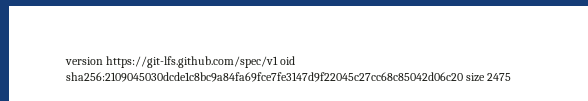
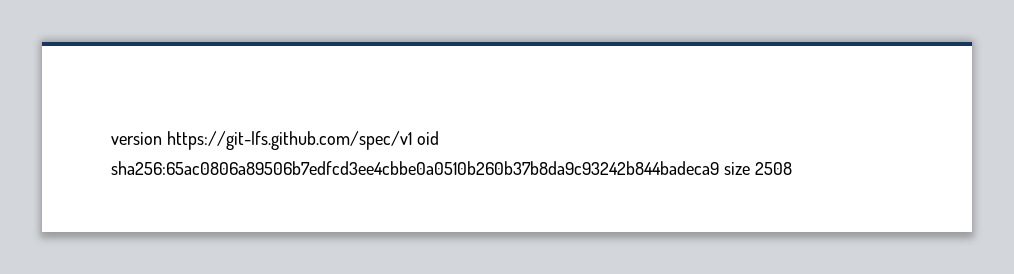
[66,72,512,82] sha256:2109045030dcde1c8bc9a84fa69fce7fe3147d9f22045c27cc68c85042d06c20 size 2475 -> [111,161,792,175] sha256:65ac0806a89506b7edfcd3ee4cbbe0a0510b260b37b8da9c93242b844badeca9 size 2508

